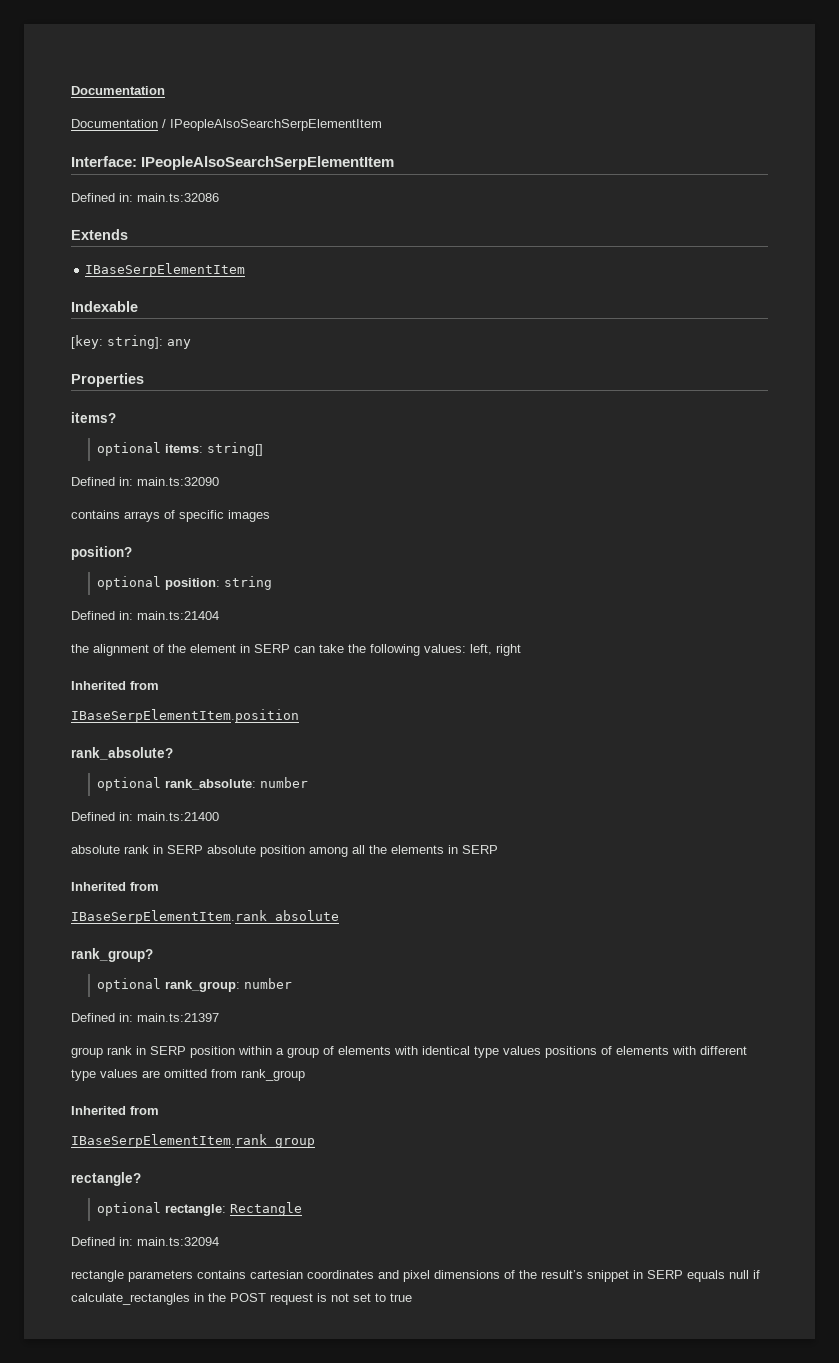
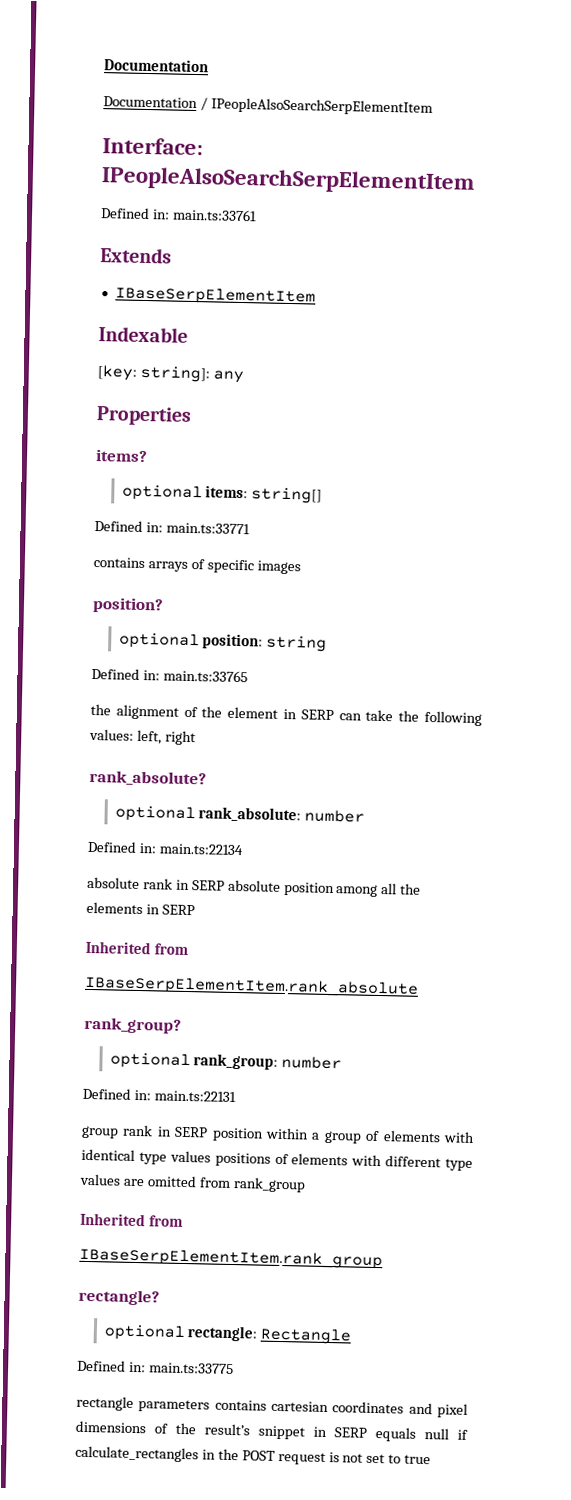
[137,193,219,202] main.ts:32086 -> [171,208,257,222] main.ts:33761
[137,477,219,486] main.ts:32090 -> [165,522,250,535] main.ts:33771
[137,611,219,620] main.ts:21404 -> [162,669,248,683] main.ts:33765
[71,681,159,690] [71,709,299,723] // Inherited from // IBaseSerpElementItem.position -> (196, 738) none
[137,812,219,821] main.ts:21400 -> [158,843,244,856] main.ts:22134
[137,1013,219,1022] main.ts:21397 -> [153,1090,236,1103] main.ts:22131
[137,1237,219,1246] main.ts:32094 -> [148,1362,234,1375] main.ts:33775

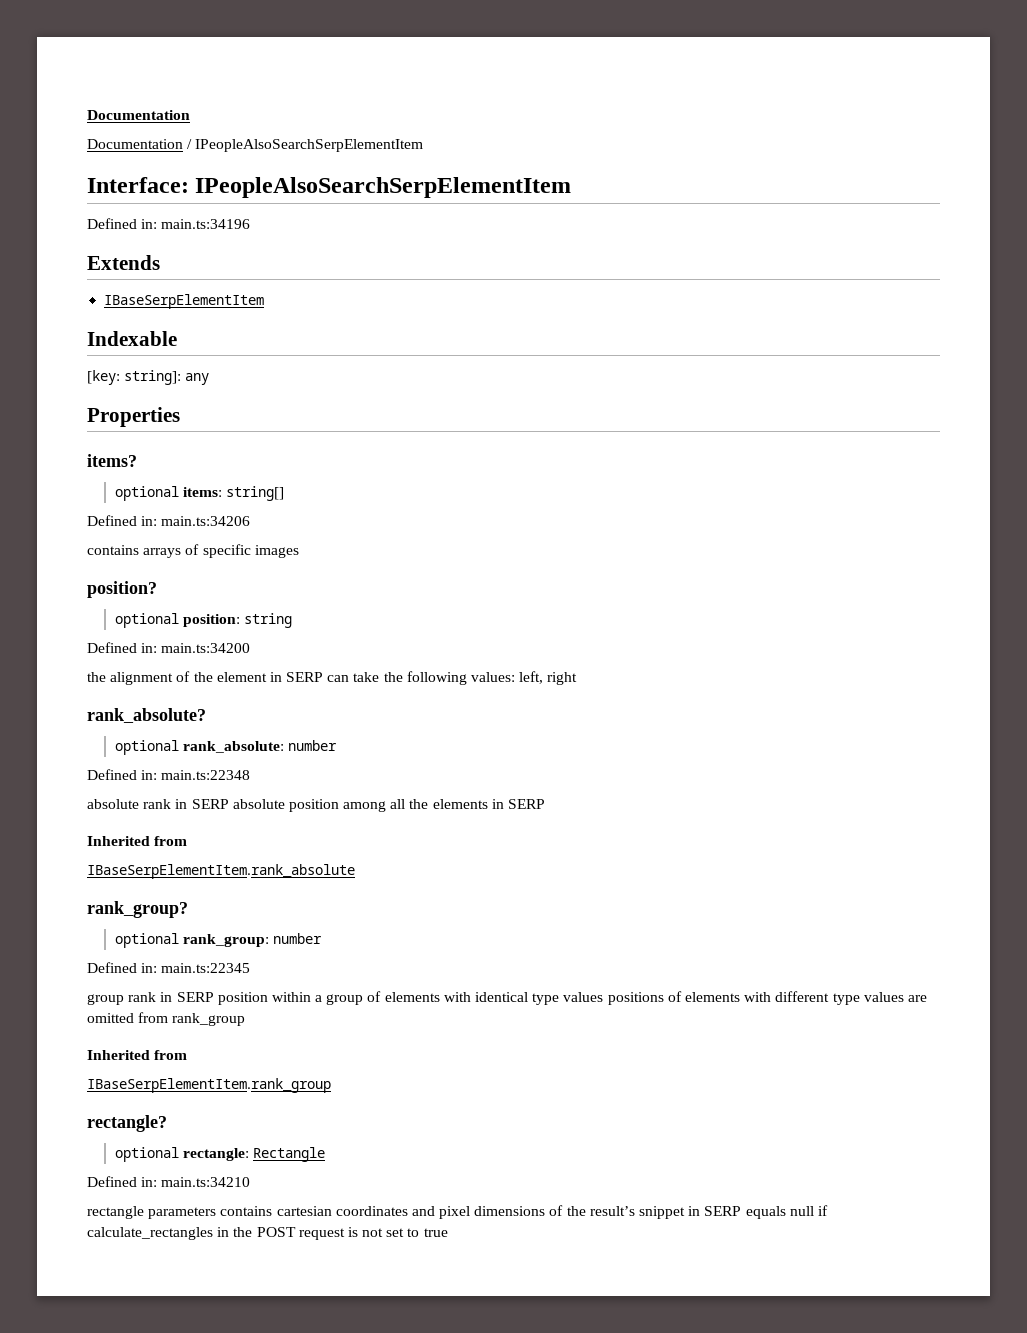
[171,208,257,222] main.ts:33761 -> [161,219,251,229] main.ts:34196
[165,522,250,535] main.ts:33771 -> [161,516,251,526] main.ts:34206
[162,669,248,683] main.ts:33765 -> [161,643,251,653] main.ts:34200
[158,843,244,856] main.ts:22134 -> [161,770,251,780] main.ts:22348
[153,1090,236,1103] main.ts:22131 -> [161,963,251,973] main.ts:22345
[148,1362,234,1375] main.ts:33775 -> [161,1177,251,1187] main.ts:34210

